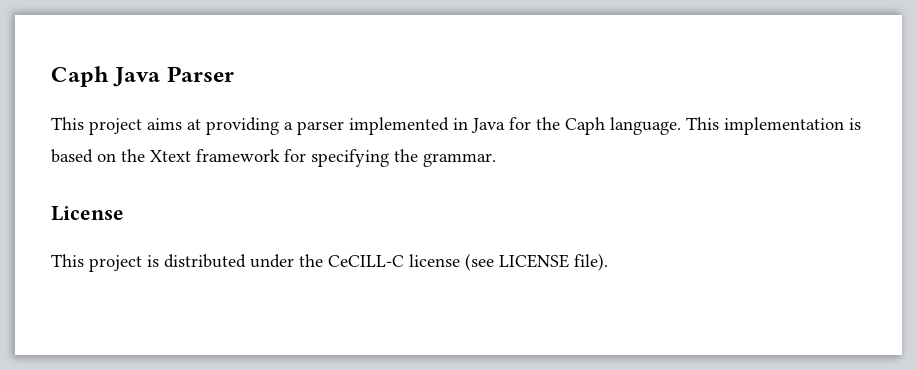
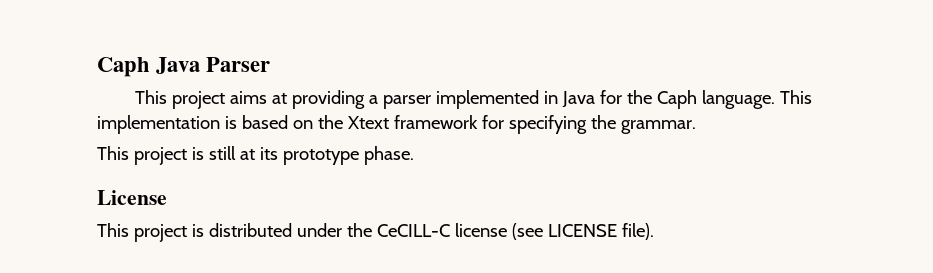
(496, 160) none -> [97,146,414,165] // This project is still at its prototype phase.

